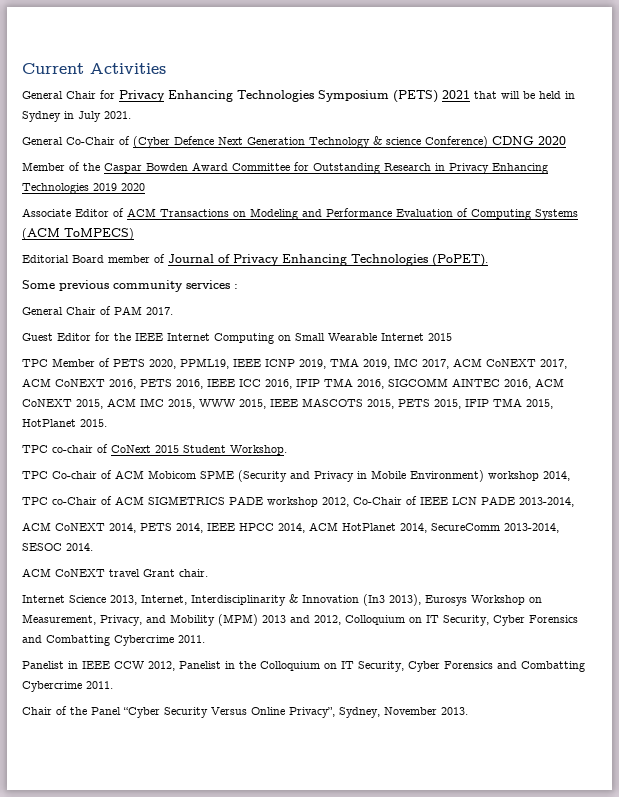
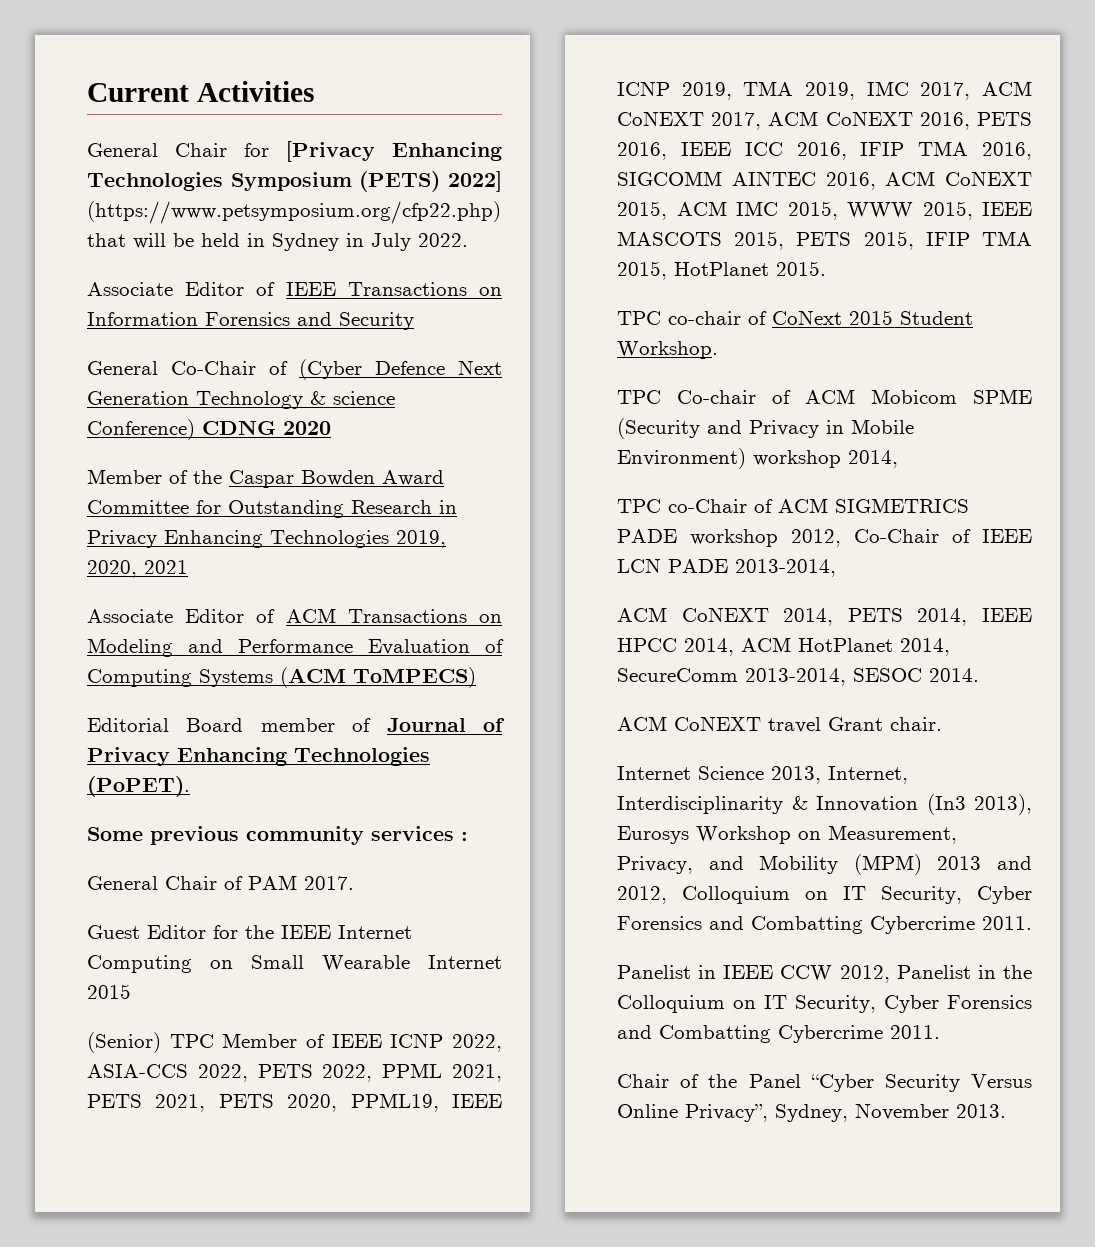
[119,90,165,102] Privacy -> [286,141,375,162] [Privacy
[442,90,470,99] 2021 -> [448,171,502,192] [87,201,501,224] 2022] (https://www.petsymposium.org/cfp22.php)
[104,111,131,119] 2021. -> [418,233,468,247] [87,282,502,296] [87,312,414,330] 2022. // Associate Editor of IEEE Transactions on Information Forensics and Security
[93,183,145,191] 2019 2020 -> [396,530,446,548] [87,560,188,578] 2019, 2020, 2021
(452, 337) none -> [87,1032,161,1053] (Senior)
(110, 362) none -> [331,1033,502,1052] [87,1063,503,1082] [87,1094,206,1112] IEEE ICNP 2022, ASIA-CCS 2022, PETS 2022, PPML 2021, PETS 2021,

